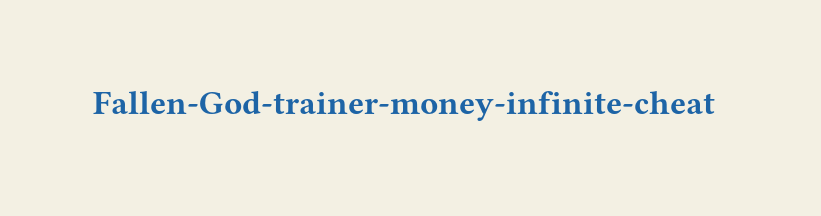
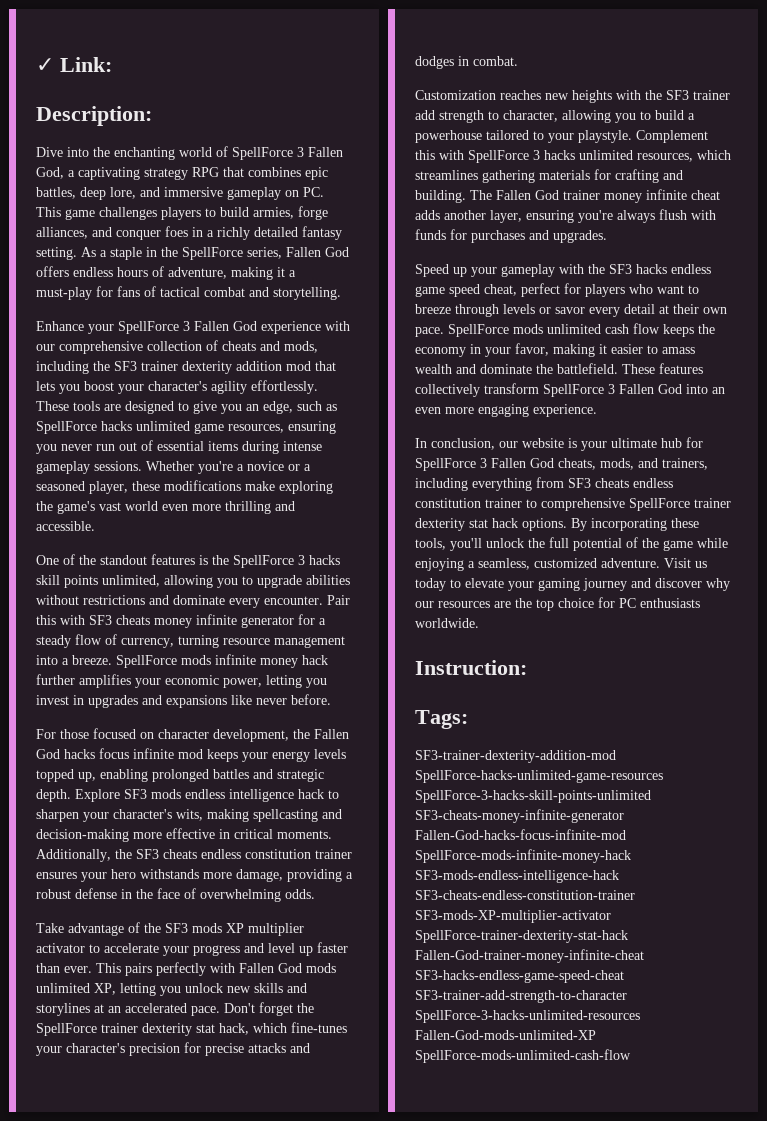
[93,91,715,121] Fallen-God-trainer-money-infinite-cheat -> [36,57,112,72] [36,106,152,126] [36,146,343,160] [36,167,328,180] [36,187,324,200] [36,206,328,220] [36,226,342,240] [36,247,349,260] [36,266,296,280] [36,286,341,300] [36,321,350,334] [36,340,318,354] [36,361,336,374] [36,380,318,394] [36,401,337,414] [36,421,336,434] [36,440,322,454] [36,461,311,474] [36,480,333,494] [36,501,295,514] [36,521,95,531] [36,554,340,568] [36,575,350,588] [36,595,350,608] [36,614,326,628] [36,634,345,648] [36,654,328,668] [36,674,327,688] [36,694,331,708] [36,728,349,742] [36,748,346,762] [36,769,324,782] [36,789,339,802] [36,809,342,822] [36,828,332,842] [36,849,352,862] [36,869,353,882] [36,888,315,902] [36,922,304,936] [36,942,348,956] [36,962,336,976] [36,983,307,996] [36,1002,314,1016] [36,1022,347,1036] [36,1042,310,1056] [415,56,518,69] [415,90,730,103] [415,110,695,123] [415,130,708,143] [415,150,731,163] [415,169,683,183] [415,189,720,203] [415,209,716,223] [415,229,607,243] [415,264,711,277] [415,283,699,297] [415,304,727,317] [415,323,715,337] [415,343,695,357] [415,363,703,374] [415,383,725,397] [415,404,597,417] [415,437,703,451] [415,458,708,471] [415,477,673,491] [415,498,731,511] [415,518,699,531] [415,537,728,551] [415,558,707,571] [415,578,730,591] [415,597,700,611] [415,618,479,628] [415,660,527,675] [415,710,468,729] [415,750,616,763] [415,770,663,783] [415,790,651,803] [415,809,624,823] [415,829,626,840] [415,849,631,863] [415,870,619,883] [415,890,635,900] [415,910,611,923] [415,930,628,943] [415,949,644,963] [415,970,624,983] [415,990,627,1003] [415,1010,640,1023] [415,1030,596,1040] [415,1049,631,1063] ✓ Link: // Description: // Dive into the enchanting world of SpellForce 3 Fallen God, a captivating strategy RPG that combines epic battles, deep lore, and immersive gameplay on PC. This game challenges players to build armies, forge alliances, and conquer foes in a richly detailed fantasy setting. As a staple in the SpellForce series, Fallen God offers endless hours of adventure, making it a must-play for fans of tactical combat and storytelling. // Enhance your SpellForce 3 Fallen God experience with our comprehensive collection of cheats and mods, including the SF3 trainer dexterity addition mod that lets you boost your character's agility effortlessly. These tools are designed to give you an edge, such as SpellForce hacks unlimited game resources, ensuring you never run out of essential items during intense gameplay sessions. Whether you're a novice or a seasoned player, these modifications make exploring the game's vast world even more thrilling and accessible. // One of the standout features is the SpellForce 3 hacks skill points unlimited, allowing you to upgrade abilities without restrictions and dominate every encounter. Pair this with SF3 cheats money infinite generator for a steady flow of currency, turning resource management into a breeze. SpellForce mods infinite money hack further amplifies your economic power, letting you invest in upgrades and expansions like never before. // For those focused on character development, the Fallen God hacks focus infinite mod keeps your energy levels topped up, enabling prolonged battles and strategic depth. Explore SF3 mods endless intelligence hack to sharpen your character's wits, making spellcasting and decision-making more effective in critical moments. Additionally, the SF3 cheats endless constitution trainer ensures your hero withstands more damage, providing a robust defense in the face of overwhelming odds. // Take advantage of the SF3 mods XP multiplier activator to accelerate your progress and level up faster than ever. This pairs perfectly with Fallen God mods unlimited XP, letting you unlock new skills and storylines at an accelerated pace. Don't forget the SpellForce trainer dexterity stat hack, which fine-tunes your character's precision for precise attacks and dodges in combat. // Customization reaches new heights with the SF3 trainer add strength to character, allowing you to build a powerhouse tailored to your playstyle. Complement this with SpellForce 3 hacks unlimited resources, which streamlines gathering materials for crafting and building. The Fallen God trainer money infinite cheat adds another layer, ensuring you're always flush with funds for purchases and upgrades. // Speed up your gameplay with the SF3 hacks endless game speed cheat, perfect for players who want to breeze through levels or savor every detail at their own pace. SpellForce mods unlimited cash flow keeps the economy in your favor, making it easier to amass wealth and dominate the battlefield. These features collectively transform SpellForce 3 Fallen God into an even more engaging experience. // In conclusion, our website is your ultimate hub for SpellForce 3 Fallen God cheats, mods, and trainers, including everything from SF3 cheats endless constitution trainer to comprehensive SpellForce trainer dexterity stat hack options. By incorporating these tools, you'll unlock the full potential of the game while enjoying a seamless, customized adventure. Visit us today to elevate your gaming journey and discover why our resources are the top choice for PC enthusiasts worldwide. // Instruction: // Tags: // SF3-trainer-dexterity-addition-mod SpellForce-hacks-unlimited-game-resources SpellForce-3-hacks-skill-points-unlimited SF3-cheats-money-infinite-generator Fallen-God-hacks-focus-infinite-mod SpellForce-mods-infinite-money-hack SF3-mods-endless-intelligence-hack SF3-cheats-endless-constitution-trainer SF3-mods-XP-multiplier-activator SpellForce-trainer-dexterity-stat-hack Fallen-God-trainer-money-infinite-cheat SF3-hacks-endless-game-speed-cheat SF3-trainer-add-strength-to-character SpellForce-3-hacks-unlimited-resources Fallen-God-mods-unlimited-XP SpellForce-mods-unlimited-cash-flow

